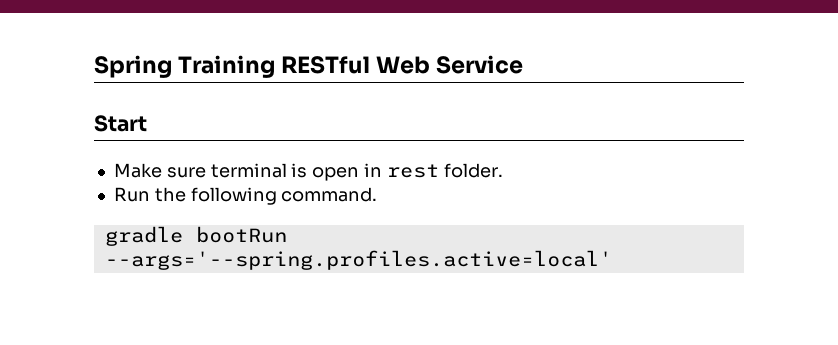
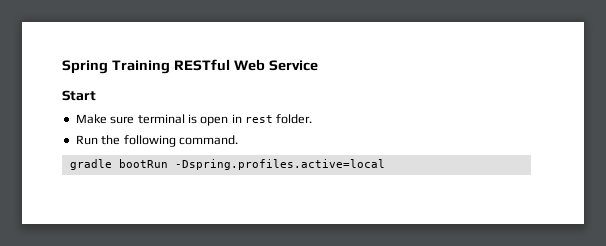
[104,250,612,270] --args='--spring.profiles.active=local' -> [174,159,385,170] -Dspring.profiles.active=local

